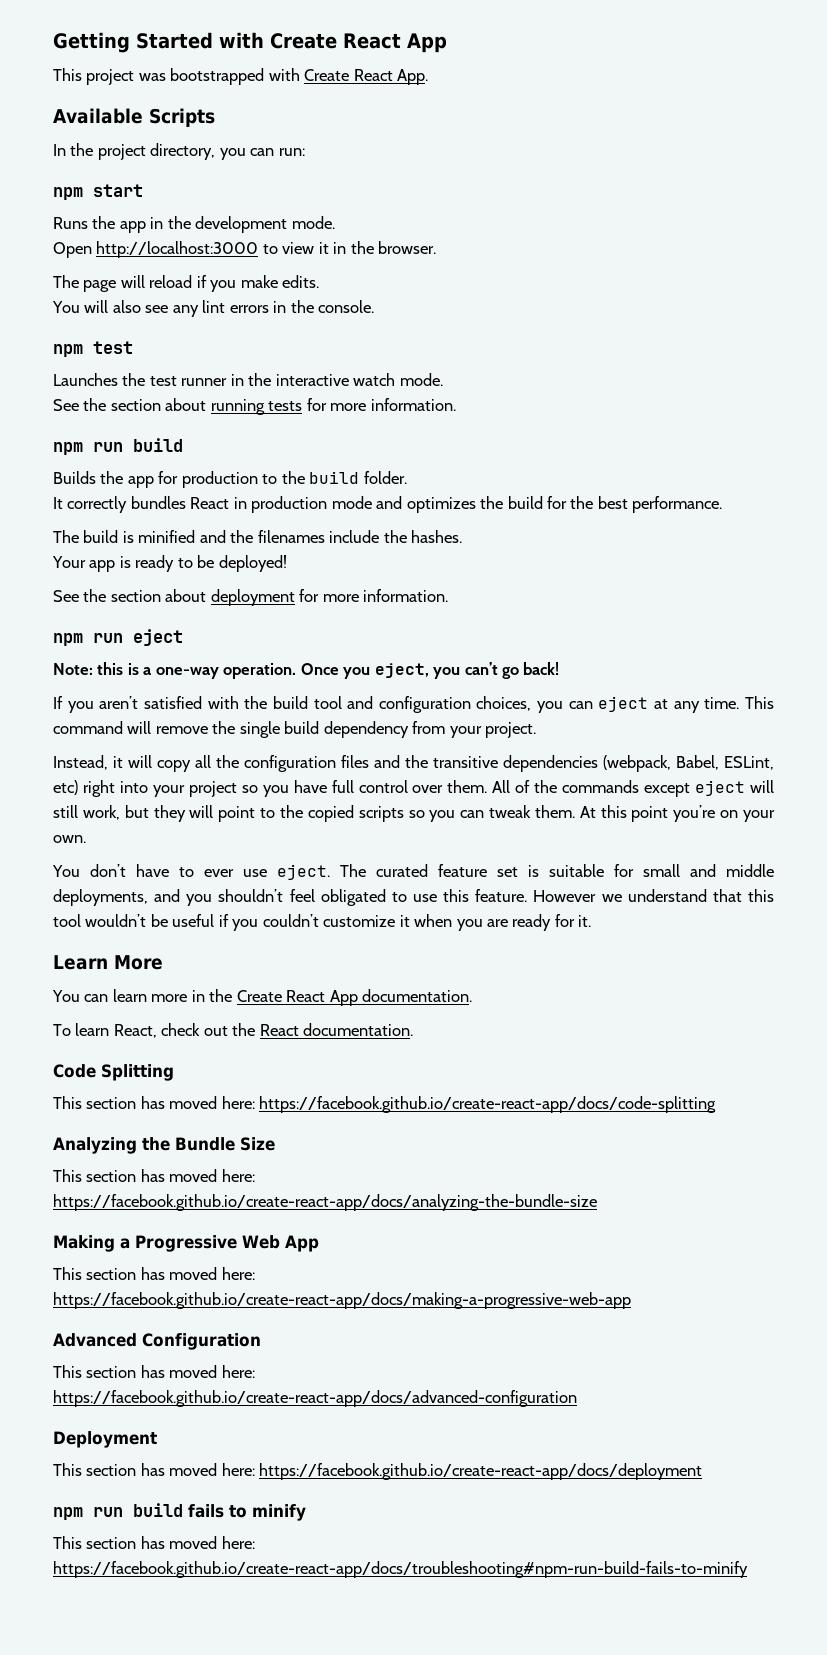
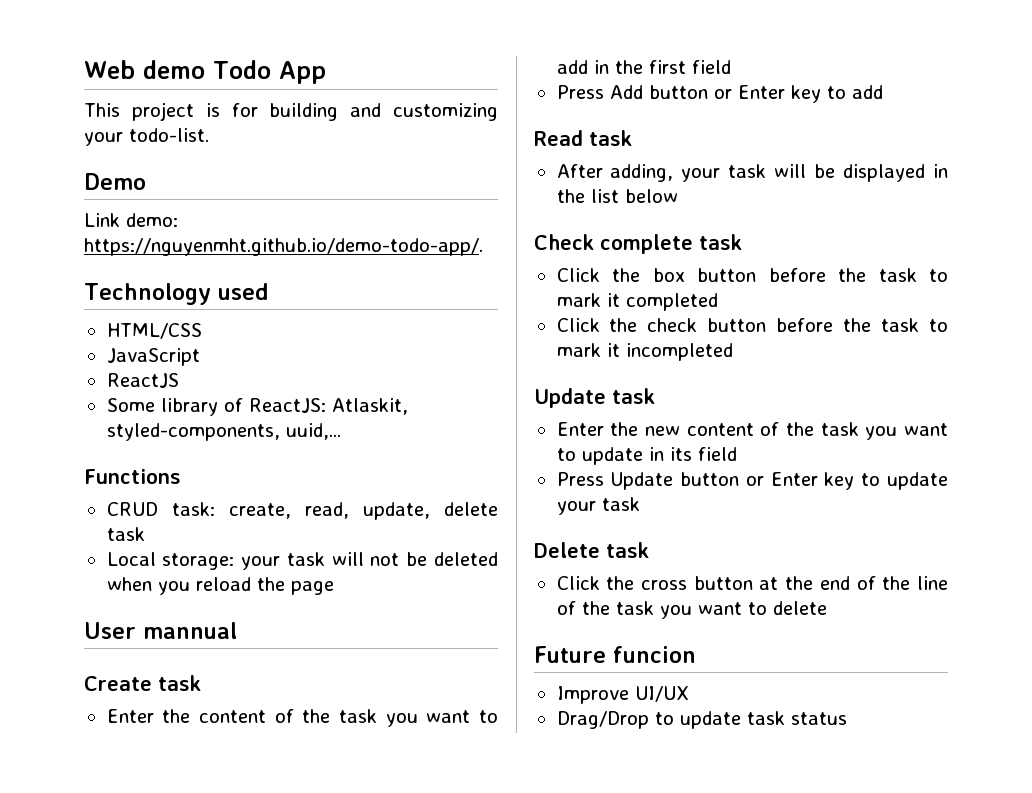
[53,32,447,53] [53,68,429,85] [53,108,215,127] [53,143,305,160] [53,184,143,200] [53,216,335,233] [53,241,437,258] [53,275,320,292] [52,300,375,317] [53,341,133,357] [53,373,443,386] [53,398,456,415] [53,438,183,455] [53,471,407,488] [53,496,723,513] [53,530,463,543] [52,555,287,572] [53,589,449,606] [53,629,183,646] [53,662,560,679] [53,696,774,713] [53,721,537,738] [53,755,774,772] [53,780,775,797] [53,805,775,822] [53,835,86,843] [52,864,774,880] [53,889,774,906] [53,914,592,931] [53,955,163,970] [52,989,473,1006] [53,1023,414,1038] [53,1064,174,1081] [53,1096,717,1113] [53,1137,275,1154] [53,1169,255,1182] [53,1194,597,1211] [53,1235,319,1252] [53,1267,255,1280] [53,1292,631,1309] [53,1333,261,1350] [53,1365,255,1378] [53,1390,577,1407] [53,1431,157,1448] [53,1463,703,1480] [53,1503,306,1521] [53,1536,255,1549] [53,1561,748,1578] Getting Started with Create React App // This project was bootstrapped with Create React App. // Available Scripts // In the project directory, you can run: // npm start // Runs the app in the development mode. // Open http://localhost:3000 to view it in the browser. // The page will reload if you make edits. // You will also see any lint errors in the console. // npm test // Launches the test runner in the interactive watch mode. // See the section about running tests for more information. // npm run build // Builds the app for production to the build folder. // It correctly bundles React in production mode and optimizes the build for the best performance. // The build is minified and the filenames include the hashes. // Your app is ready to be deployed! // See the section about deployment for more information. // npm run eject // Note: this is a one-way operation. Once you eject, you can’t go back! // If you aren’t satisfied with the build tool and configuration choices, you can eject at any time. This command will remove the single build dependency from your project. // Instead, it will copy all the configuration files and the transitive dependencies (webpack, Babel, ESLint, etc) right into your project so you have full control over them. All of the commands except eject will still work, but they will point to the copied scripts so you can tweak them. At this point you’re on your own. // You don’t have to ever use eject. The curated feature set is suitable for small and middle deployments, and you shouldn’t feel obligated to use this feature. However we understand that this tool wouldn’t be useful if you couldn’t customize it when you are ready for it. // Learn More // You can learn more in the Create React App documentation. // To learn React, check out the React documentation. // Code Splitting // This section has moved here: https://facebook.github.io/create-react-app/docs/code-splitting // Analyzing the Bundle Size // This section has moved here: https://facebook.github.io/create-react-app/docs/analyzing-the-bundle-size // Making a Progressive Web App // This section has moved here: https://facebook.github.io/create-react-app/docs/making-a-progressive-web-app // Advanced Configuration // This section has moved here: https://facebook.github.io/create-react-app/docs/advanced-configuration // Deployment // This section has moved here: https://facebook.github.io/create-react-app/docs/deployment // npm run build fails to minify // This section has moved here: https://facebook.github.io/create-react-app/docs/troubleshooting#npm-run-build-fails-to-minify -> [84,60,326,84] [84,102,498,121] [84,128,209,146] [84,173,146,190] [84,213,178,227] [84,238,483,256] [84,283,268,305] [106,323,202,339] [106,348,200,366] [106,373,179,388] [106,398,408,416] [106,423,341,441] [84,469,181,484] [106,502,498,520] [106,527,145,541] [106,552,498,570] [106,577,334,595] [84,622,237,639] [84,675,201,691] [106,709,498,727] [556,60,731,74] [556,85,883,103] [534,130,632,146] [556,164,948,182] [556,189,678,203] [534,234,742,254] [556,268,948,282] [556,293,718,311] [556,318,948,332] [556,343,733,361] [534,388,655,408] [556,422,948,440] [556,447,737,465] [556,472,948,490] [556,497,640,515] [534,542,649,558] [556,576,948,590] [556,601,827,619] [534,646,696,663] [556,686,689,704] [556,711,847,729] Web demo Todo App // This project is for building and customizing your todo-list. // Demo // Link demo: https://nguyenmht.github.io/demo-todo-app/. // Technology used // HTML/CSS // JavaScript // ReactJS // Some library of ReactJS: Atlaskit, styled-components, uuid,... // Functions // CRUD task: create, read, update, delete task // Local storage: your task will not be deleted when you reload the page // User mannual // Create task // Enter the content of the task you want to add in the first field // Press Add button or Enter key to add // Read task // After adding, your task will be displayed in the list below // Check complete task // Click the box button before the task to mark it completed // Click the check button before the task to mark it incompleted // Update task // Enter the new content of the task you want to update in its field // Press Update button or Enter key to update your task // Delete task // Click the cross button at the end of the line of the task you want to delete // Future funcion // Improve UI/UX // Drag/Drop to update task status

